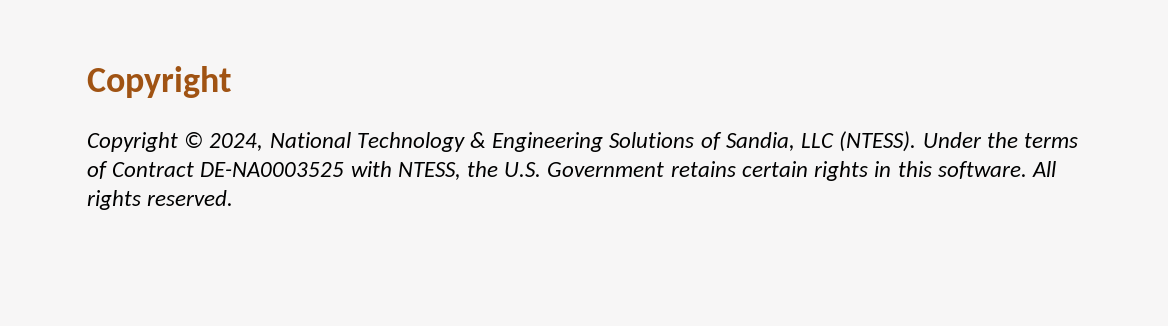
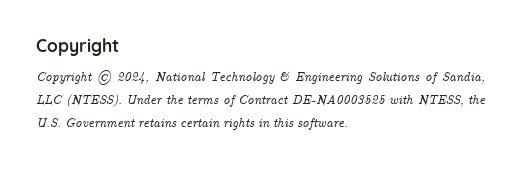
[1031,161,1056,177] [87,190,234,210] All rights reserved. -> (348, 124) none

